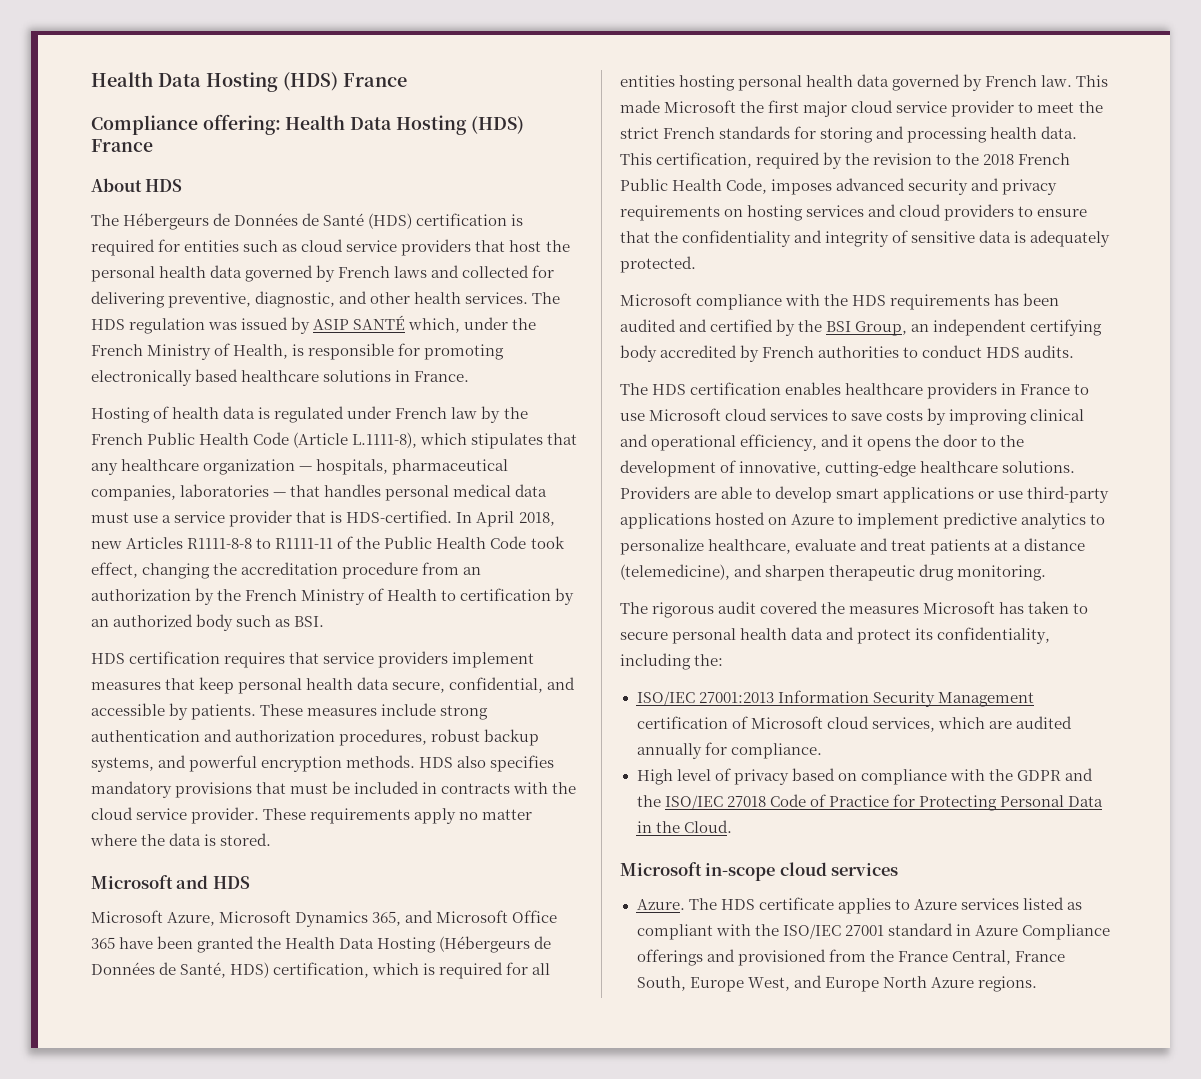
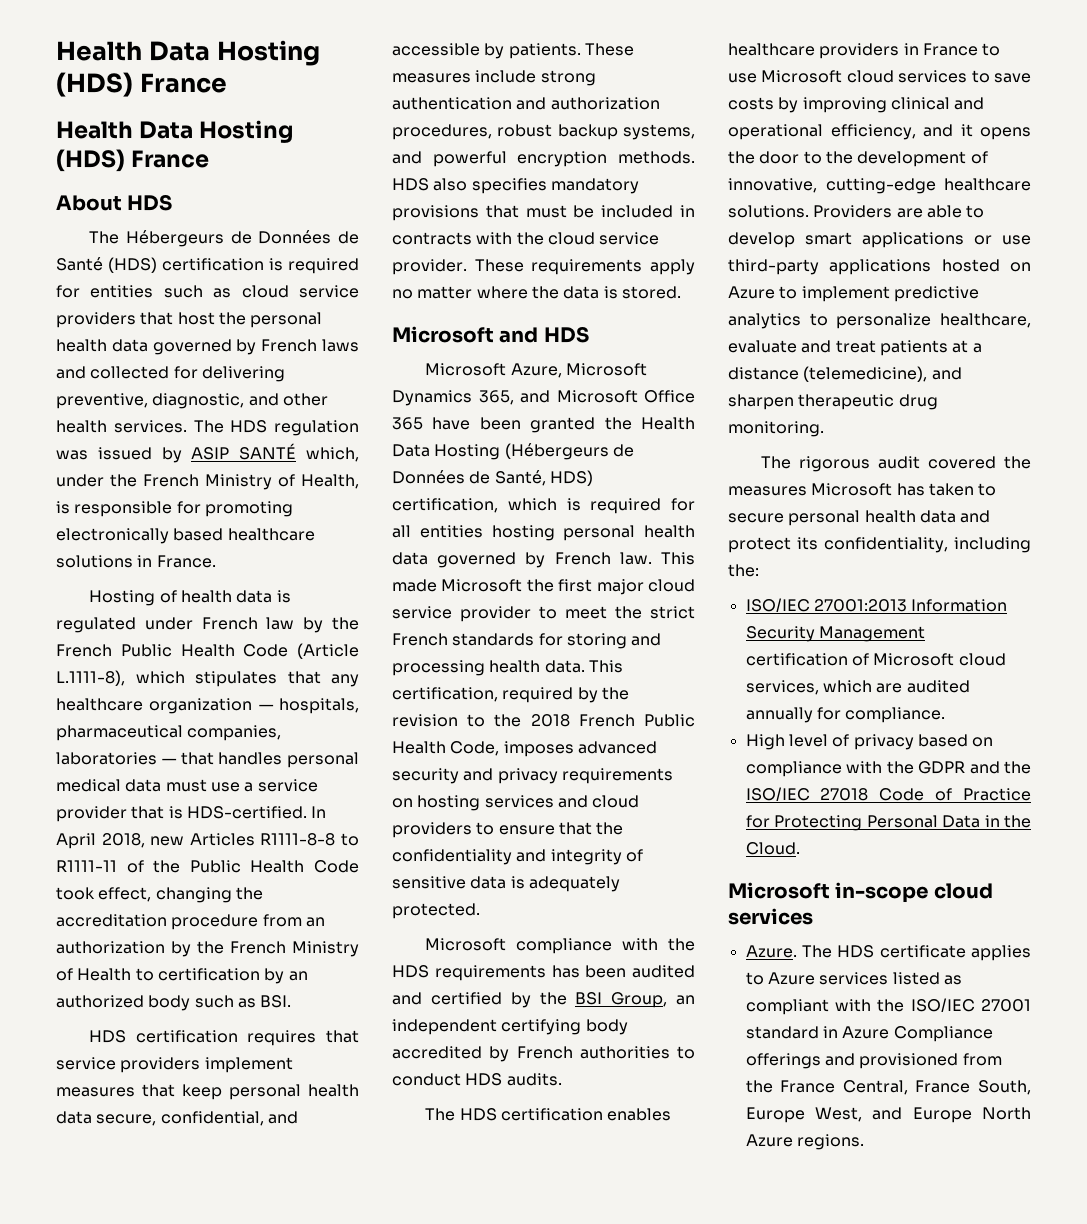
[91,72,407,92] [91,114,281,135] Health Data Hosting (HDS) France // Compliance offering: -> [56,40,320,66] [56,72,227,97] Health Data Hosting (HDS) France //

